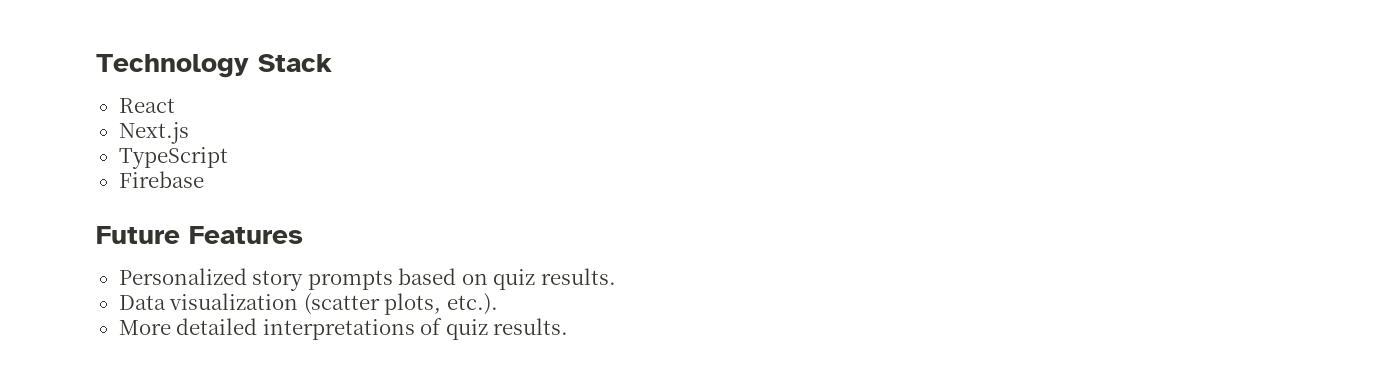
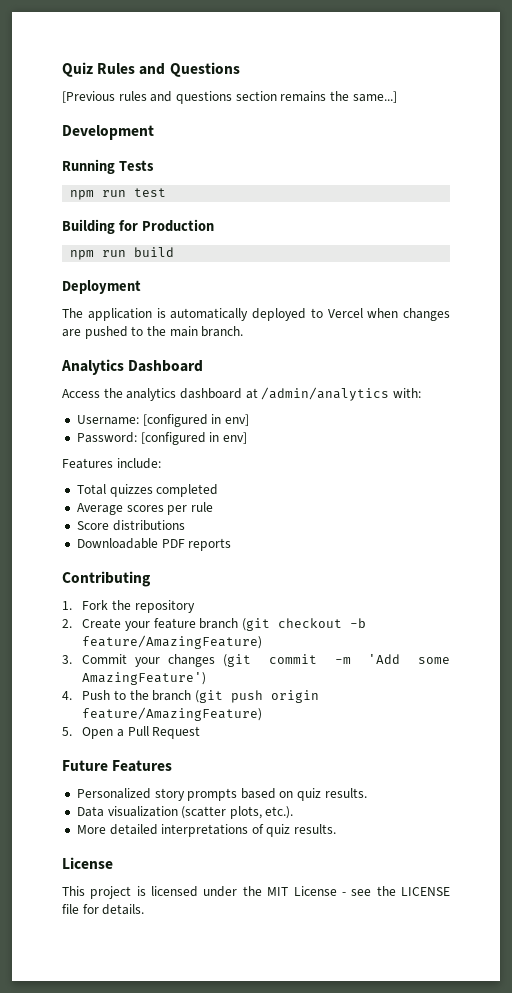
[96,54,332,78] [118,98,175,113] [118,122,189,144] [118,147,228,169] [118,171,204,188] Technology Stack // React // Next.js // TypeScript // Firebase -> [62,62,240,77] [62,91,397,104] [62,125,154,140] [62,159,154,174] [70,188,167,200] [62,219,214,234] [70,247,175,260] [62,280,141,294] [62,308,450,321] [62,326,244,339] [61,359,204,375] [62,387,421,401] [76,414,249,427] [76,432,247,445] [62,458,161,469] [76,484,219,497] [76,502,213,515] [76,520,185,531] [76,538,232,551] [62,571,151,587] [62,600,195,613] [62,618,366,631] [82,635,263,649] [62,654,451,667] [82,672,207,685] [62,690,319,703] [82,707,263,721] [62,726,201,739] Quiz Rules and Questions // [Previous rules and questions section remains the same...] // Development // Running Tests // npm run test // Building for Production // npm run build // Deployment // The application is automatically deployed to Vercel when changes are pushed to the main branch. // Analytics Dashboard // Access the analytics dashboard at /admin/analytics with: // Username: [configured in env] // Password: [configured in env] // Features include: // Total quizzes completed // Average scores per rule // Score distributions // Downloadable PDF reports // Contributing // 1. Fork the repository // 2. Create your feature branch (git checkout -b feature/AmazingFeature) // 3. Commit your changes (git commit -m 'Add some AmazingFeature') // 4. Push to the branch (git push origin feature/AmazingFeature) // 5. Open a Pull Request
(569, 326) none -> [62,857,113,869] [62,886,451,899] [62,904,145,915] // License // This project is licensed under the MIT License - see the LICENSE file for details.

